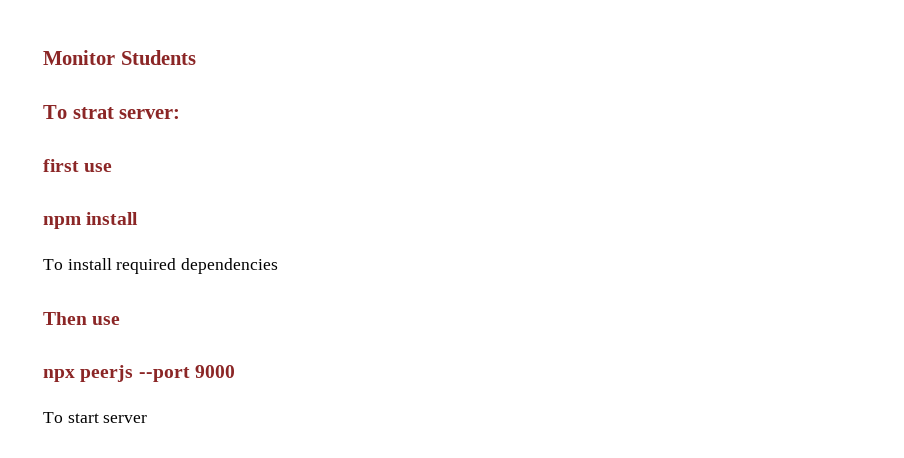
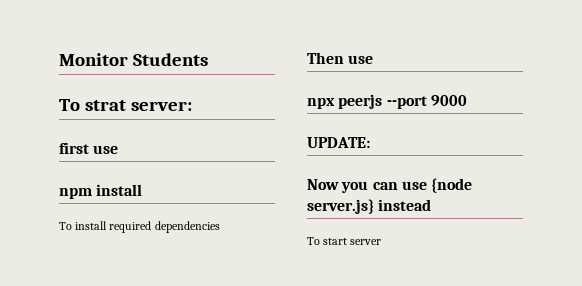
(235, 371) none -> [307,137,370,148] [307,178,473,193] [307,199,432,214] // UPDATE: // Now you can use {node server.js} instead

